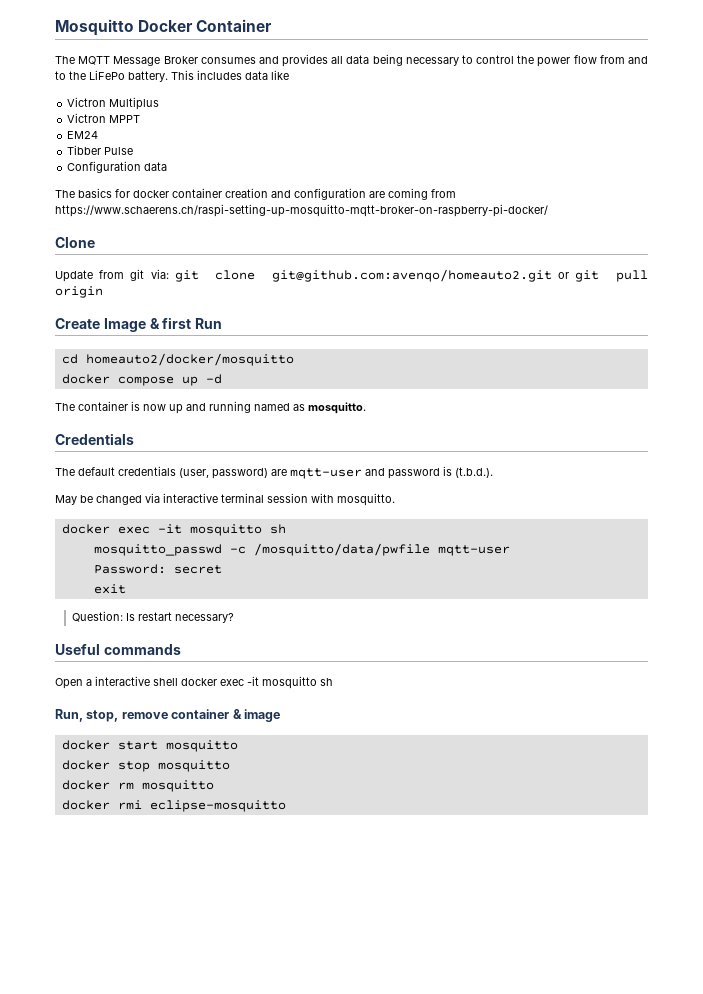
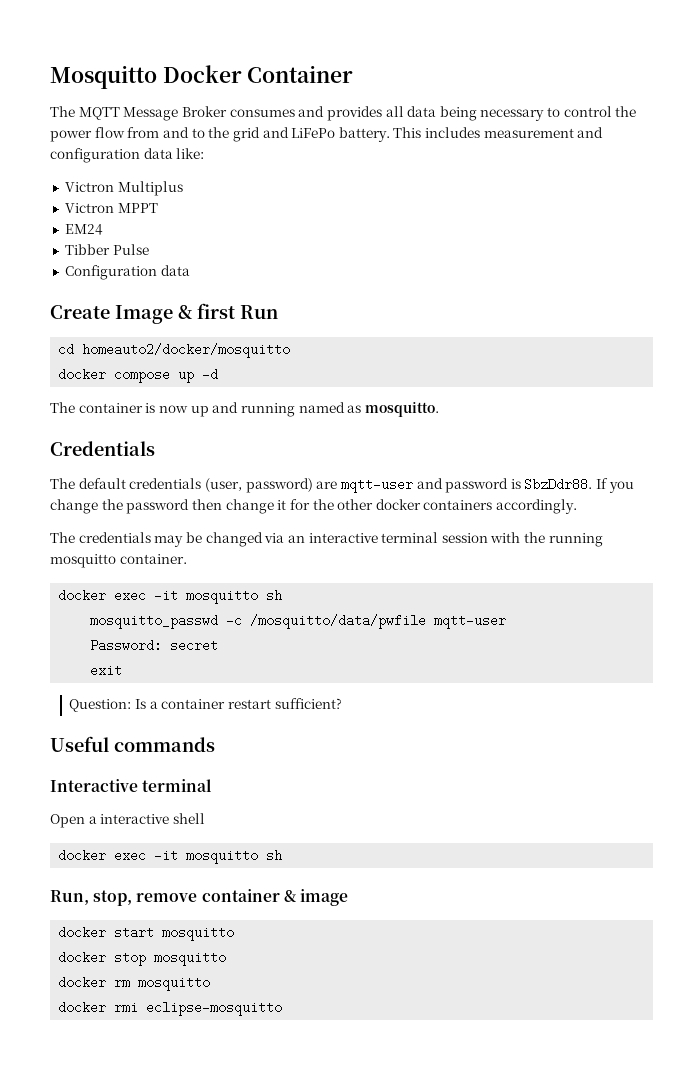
(86, 75) none -> [232,127,289,142] grid and
[245,70,289,80] data like -> [483,127,604,138] [50,148,205,163] measurement and configuration data like:
[55,188,456,200] [55,204,548,217] [55,237,95,248] [55,269,648,282] [55,286,103,298] // The basics for docker container creation and configuration are coming from https://www.schaerens.ch/raspi-setting-up-mosquitto-mqtt-broker-on-raspberry-pi-docker/ // Clone // Update from git via: git clone git@github.com:avenqo/homeauto2.git or git pull origin -> (190, 270) none
[455,467,493,478] [55,495,77,505] (t.b.d.). // May -> [524,478,634,493] [50,499,578,514] [50,532,184,547] SbzDdr88. If you change the password then change it for the other docker containers accordingly. // The credentials may
(160, 498) none -> [287,535,305,543] an
[337,493,395,506] mosquitto. -> [524,532,603,547] [50,554,187,568] the running mosquitto container.
[137,612,234,623] restart necessary? -> [149,698,342,709] a container restart sufficient?
(181, 649) none -> [50,779,213,792] // Interactive terminal
(178, 682) none -> (205, 818) //

